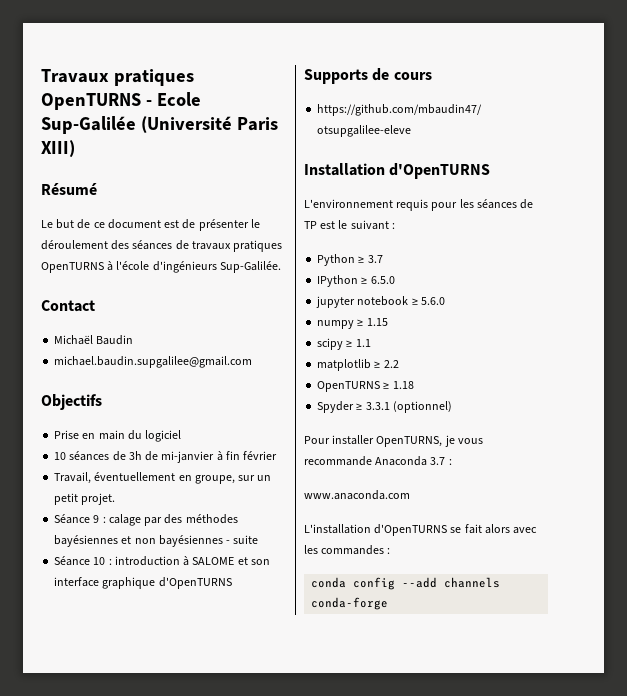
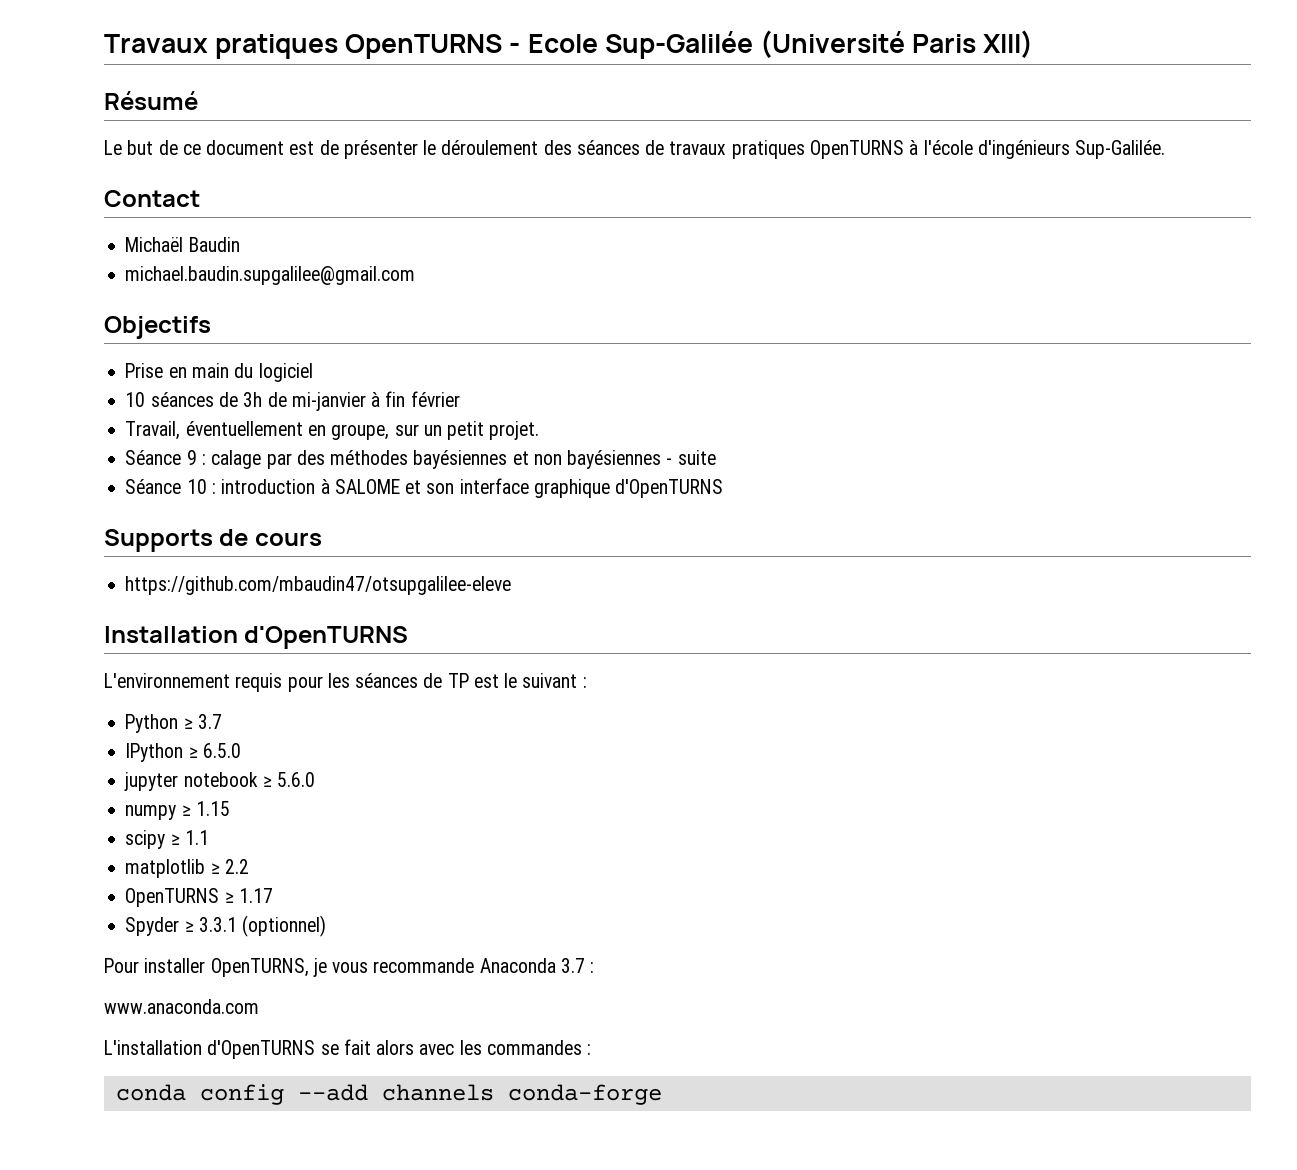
[392,381,414,389] 1.18 -> [238,888,273,903] 1.17

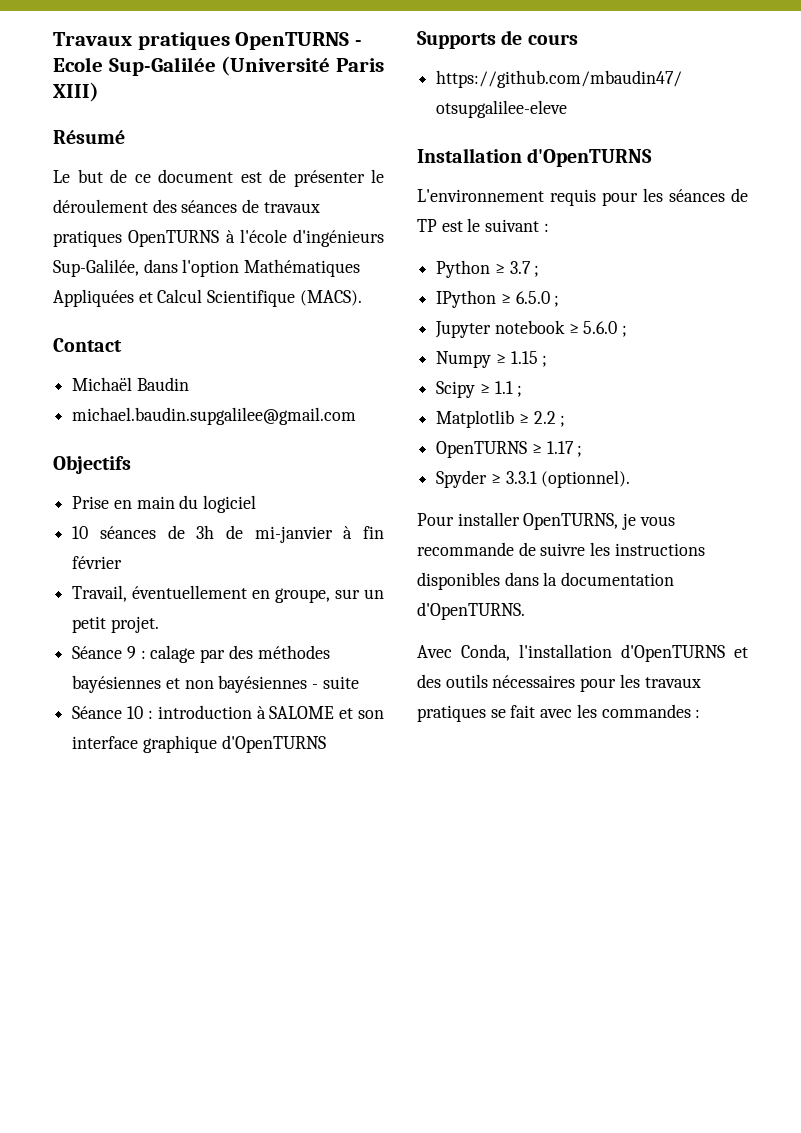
[1075,140,1166,159] Sup-Galilée. -> [53,259,361,277] [53,289,362,307] Sup-Galilée, dans l'option Mathématiques Appliquées et Calcul Scientifique (MACS).
(222, 721) none -> [534,265,540,277] ;
[124,772,179,791] // jupyter -> [554,295,560,307] [435,321,492,338] ; // Jupyter
[125,805,177,820] // numpy -> [622,325,628,337] [436,351,492,368] ; // Numpy
[125,830,166,849] // scipy -> [542,355,548,367] [436,381,476,398] ; // Scipy
[125,859,206,878] // matplotlib -> [517,385,523,397] [436,410,515,428] ; // Matplotlib
(249, 866) none -> [560,415,566,427] ;
(273, 895) none -> [577,445,583,457] ;
[242,915,327,937] (optionnel) -> [541,470,631,488] (optionnel).
[479,958,595,973] [104,999,259,1014] [104,1040,316,1059] Anaconda 3.7 : // www.anaconda.com // L'installation d'OpenTURNS -> [518,542,705,556] [417,572,675,590] [417,602,525,620] [417,644,748,662] [417,674,701,692] [417,705,486,722] de suivre les instructions disponibles dans la documentation d'OpenTURNS. // Avec Conda, l'installation d'OpenTURNS et des outils nécessaires pour les travaux pratiques
[376,1040,415,1055] alors -> (536, 711) none
[115,1084,662,1105] // conda config --add channels conda-forge -> (701, 713) none

